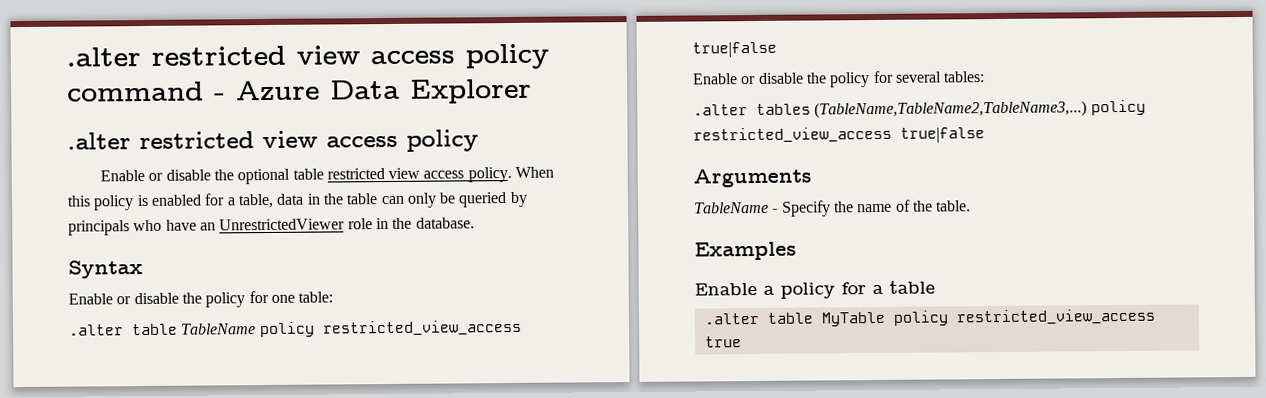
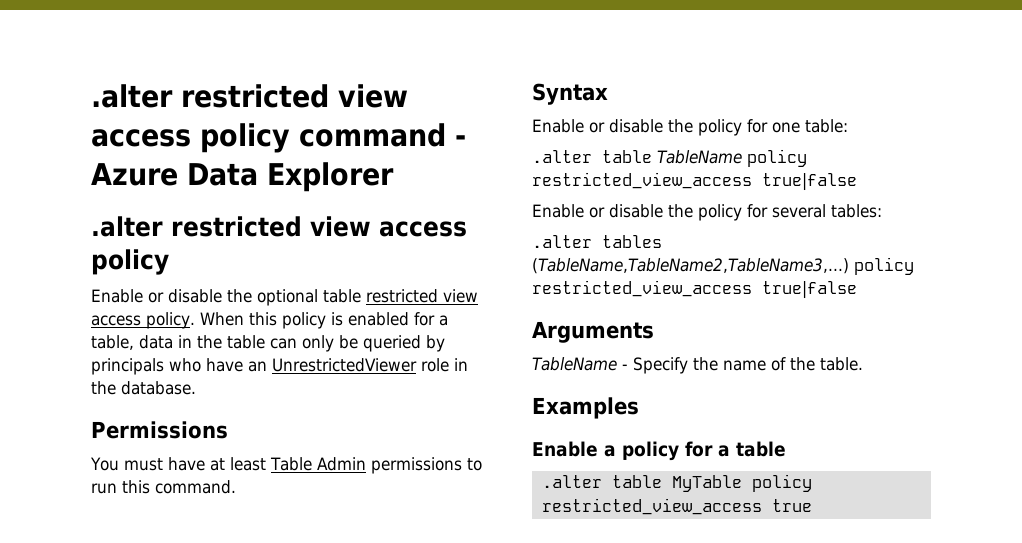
(475, 223) none -> [91,421,228,439] [90,457,482,474] [91,480,236,494] // Permissions // You must have at least Table Admin permissions to run this command.

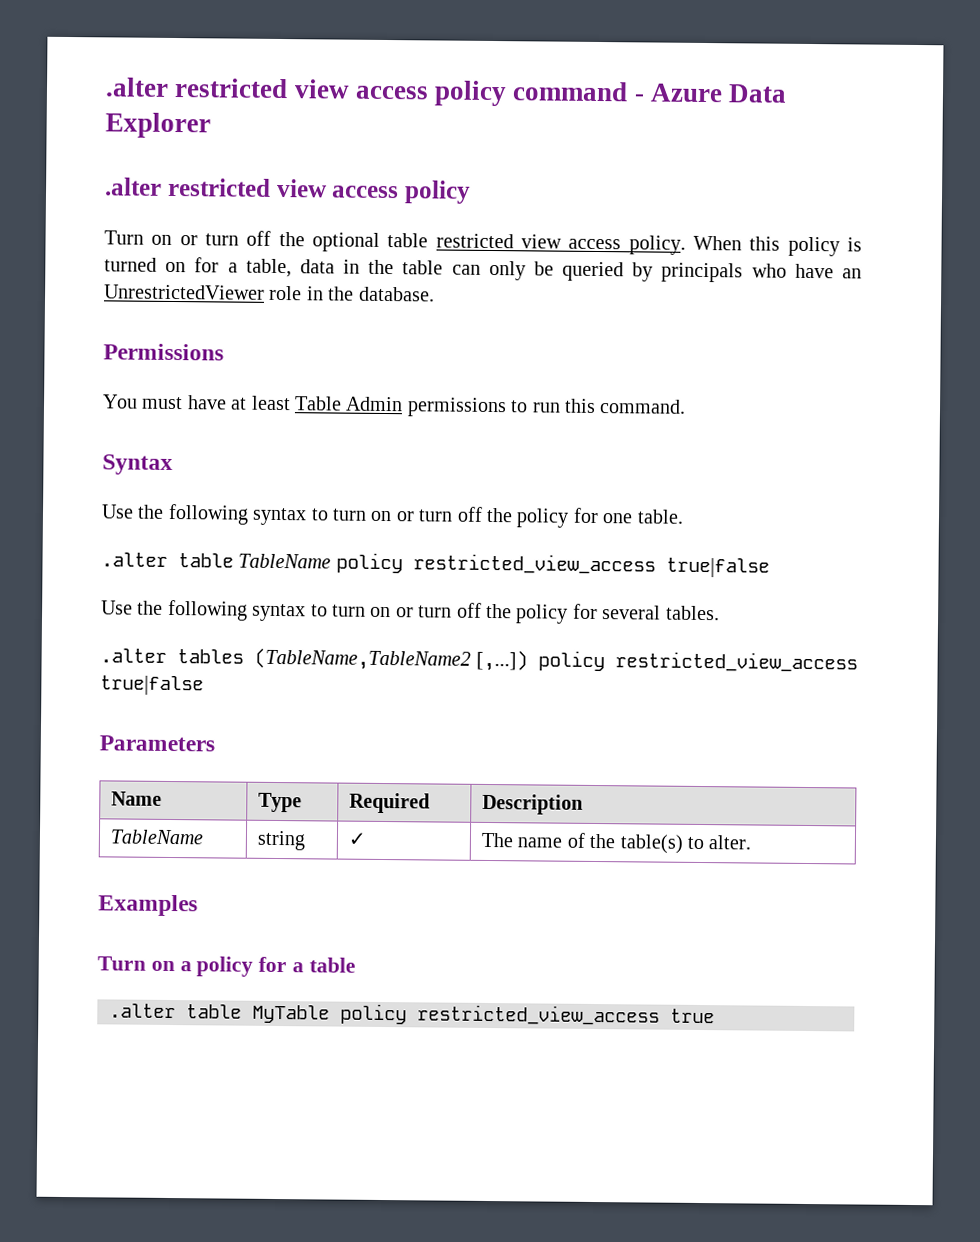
[91,289,222,303] Enable or disable -> [104,230,272,246] Turn on or turn off
[348,312,409,326] enabled -> [104,257,187,273] turned on
[532,119,663,133] Enable or disable -> [101,503,483,526] Use the following syntax to turn on or turn off
[805,119,848,133] table: -> [636,509,684,524] table.
[532,204,663,218] Enable or disable -> [101,599,482,622] Use the following syntax to turn on or turn off
[831,204,882,218] tables: -> [665,605,720,621] tables.
[532,257,914,275] [532,280,857,299] [532,321,654,343] [532,357,863,374] (TableName,TableName2,TableName3,...) policy restricted_view_access true|false // Arguments // TableName - Specify the name of the table. -> [254,647,858,673] [100,675,204,696] [99,735,215,752] [110,791,162,806] [257,792,302,813] [348,792,430,814] [481,793,583,815] [109,829,204,845] [256,830,306,851] [347,832,366,846] [480,832,752,854] (TableName,TableName2 [,...]) policy restricted_view_access true|false // Parameters // Name | Type | Required | Description // TableName | string | ✓ | The name of the table(s) to alter.
[532,441,598,457] Enable -> [97,956,175,972] Turn on

